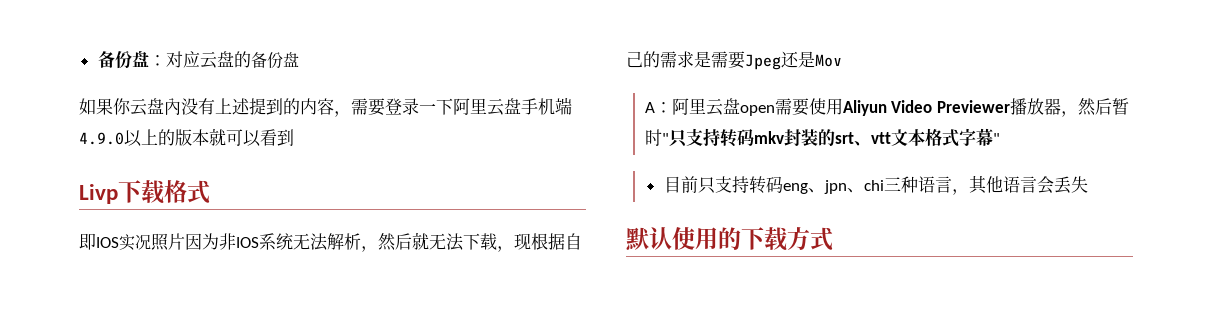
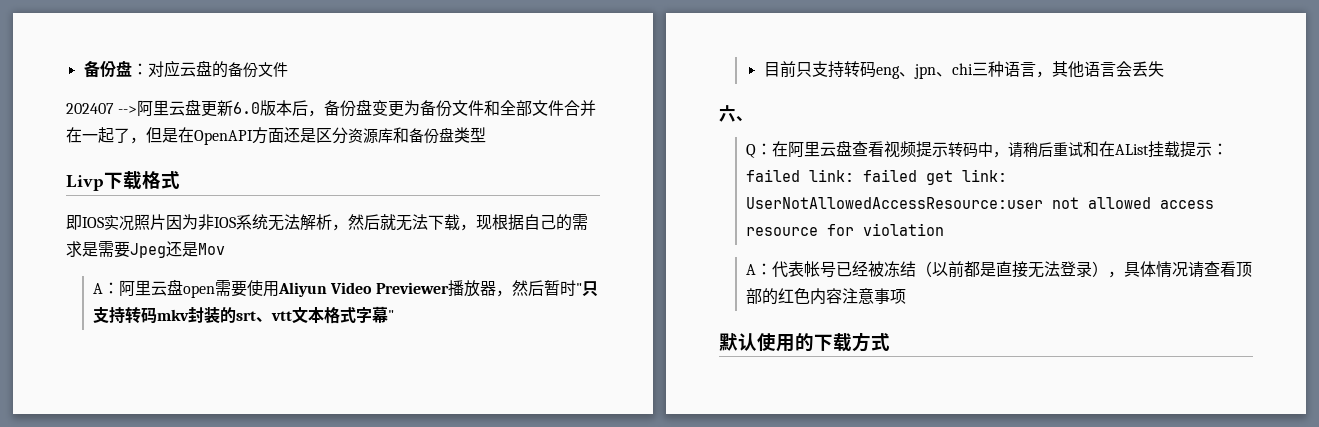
[282,52,299,67] [79,97,572,117] [79,128,294,147] 盘 // 如果你云盘內没有上述提到的内容，需要登录一下阿里云盘手机端4.9.0以上的版本就可以看到 -> [257,62,288,77] [66,99,597,117] [66,127,486,145] 文件 // 202407 -->阿里云盘更新6.0版本后，备份盘变更为备份文件和全部文件合并在一起了，但是在OpenAPI方面还是区分资源库和备份盘类型
(1088, 184) none -> [719,105,753,122] [745,140,1228,158] [745,169,1007,185] [745,197,1214,209] [745,223,944,236] [745,261,1252,278] [745,288,906,305] // 六、 // Q：在阿里云盘查看视频提示转码中，请稍后重试和在AList挂载提示：failed link: failed get link: UserNotAllowedAccessResource:user not allowed access resource for violation // A：代表帐号已经被冻结（以前都是直接无法登录），具体情况请查看顶部的红色内容注意事项

